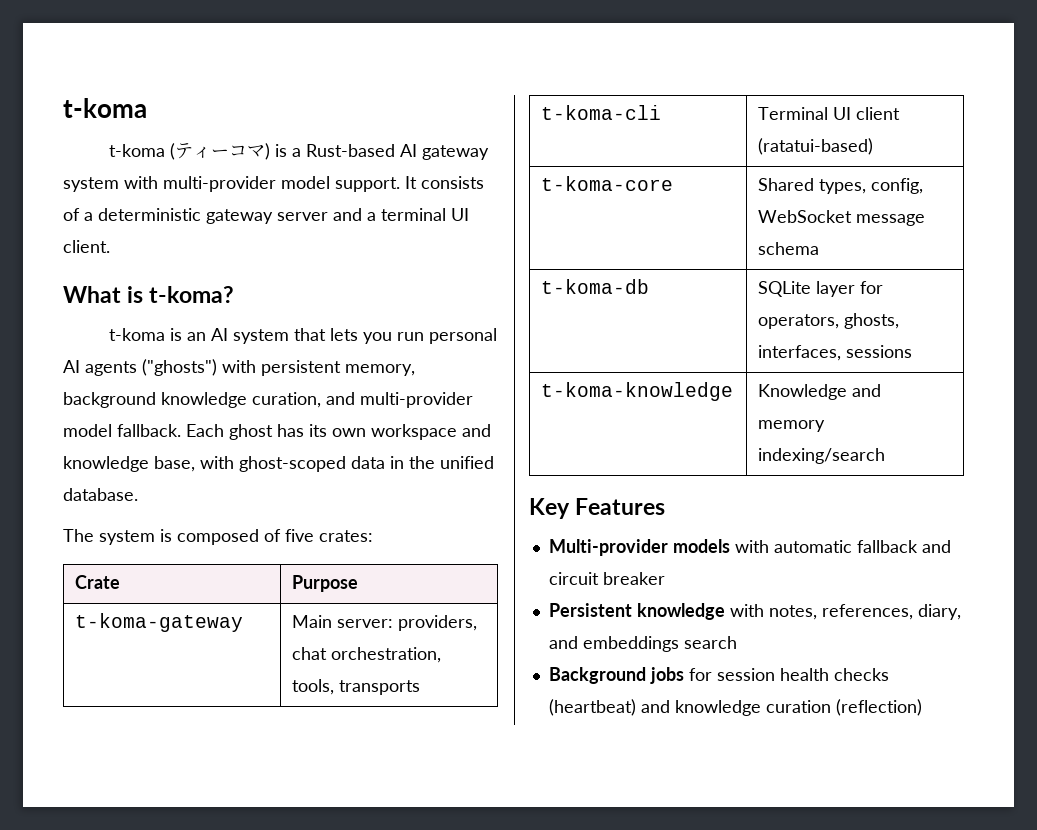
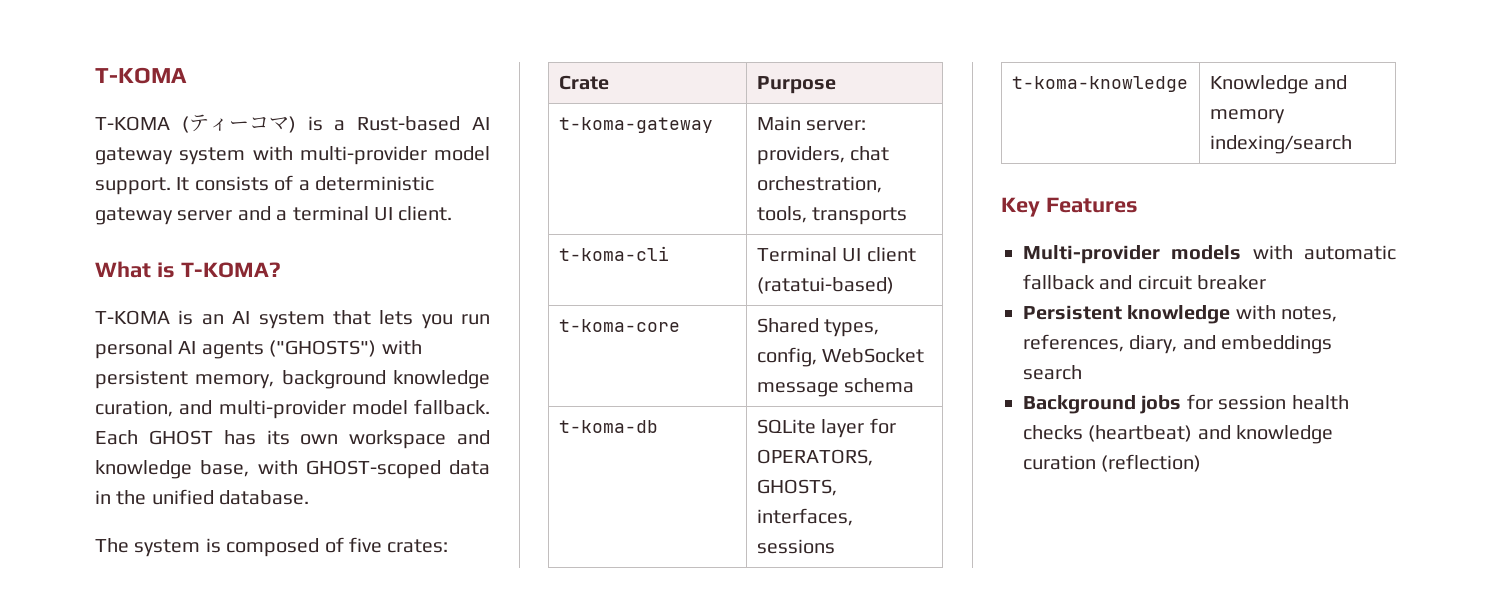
[63,98,147,118] [109,144,166,157] t-koma // t-koma -> [95,67,187,84] [95,116,170,131] T-KOMA // T-KOMA
[149,286,235,303] [109,328,166,341] t-koma? // t-koma -> [180,262,281,278] [95,310,170,325] T-KOMA? // T-KOMA
[142,359,217,376] ("ghosts") -> [269,340,377,357] ("GHOSTS")
[229,424,273,440] ghost -> [148,430,213,445] GHOST
[239,456,346,472] ghost-scoped -> [305,460,441,479] GHOST-scoped
[758,313,900,329] operators, ghosts, -> [756,449,873,466] [756,479,837,496] OPERATORS, GHOSTS,

